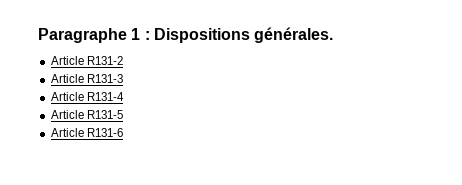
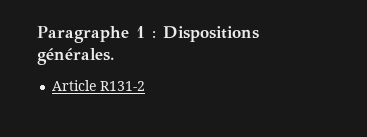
[50,74,123,83] [50,92,124,101] [50,110,123,119] [50,128,123,137] // Article R131-3 // Article R131-4 // Article R131-5 // Article R131-6 -> (146, 86) none

